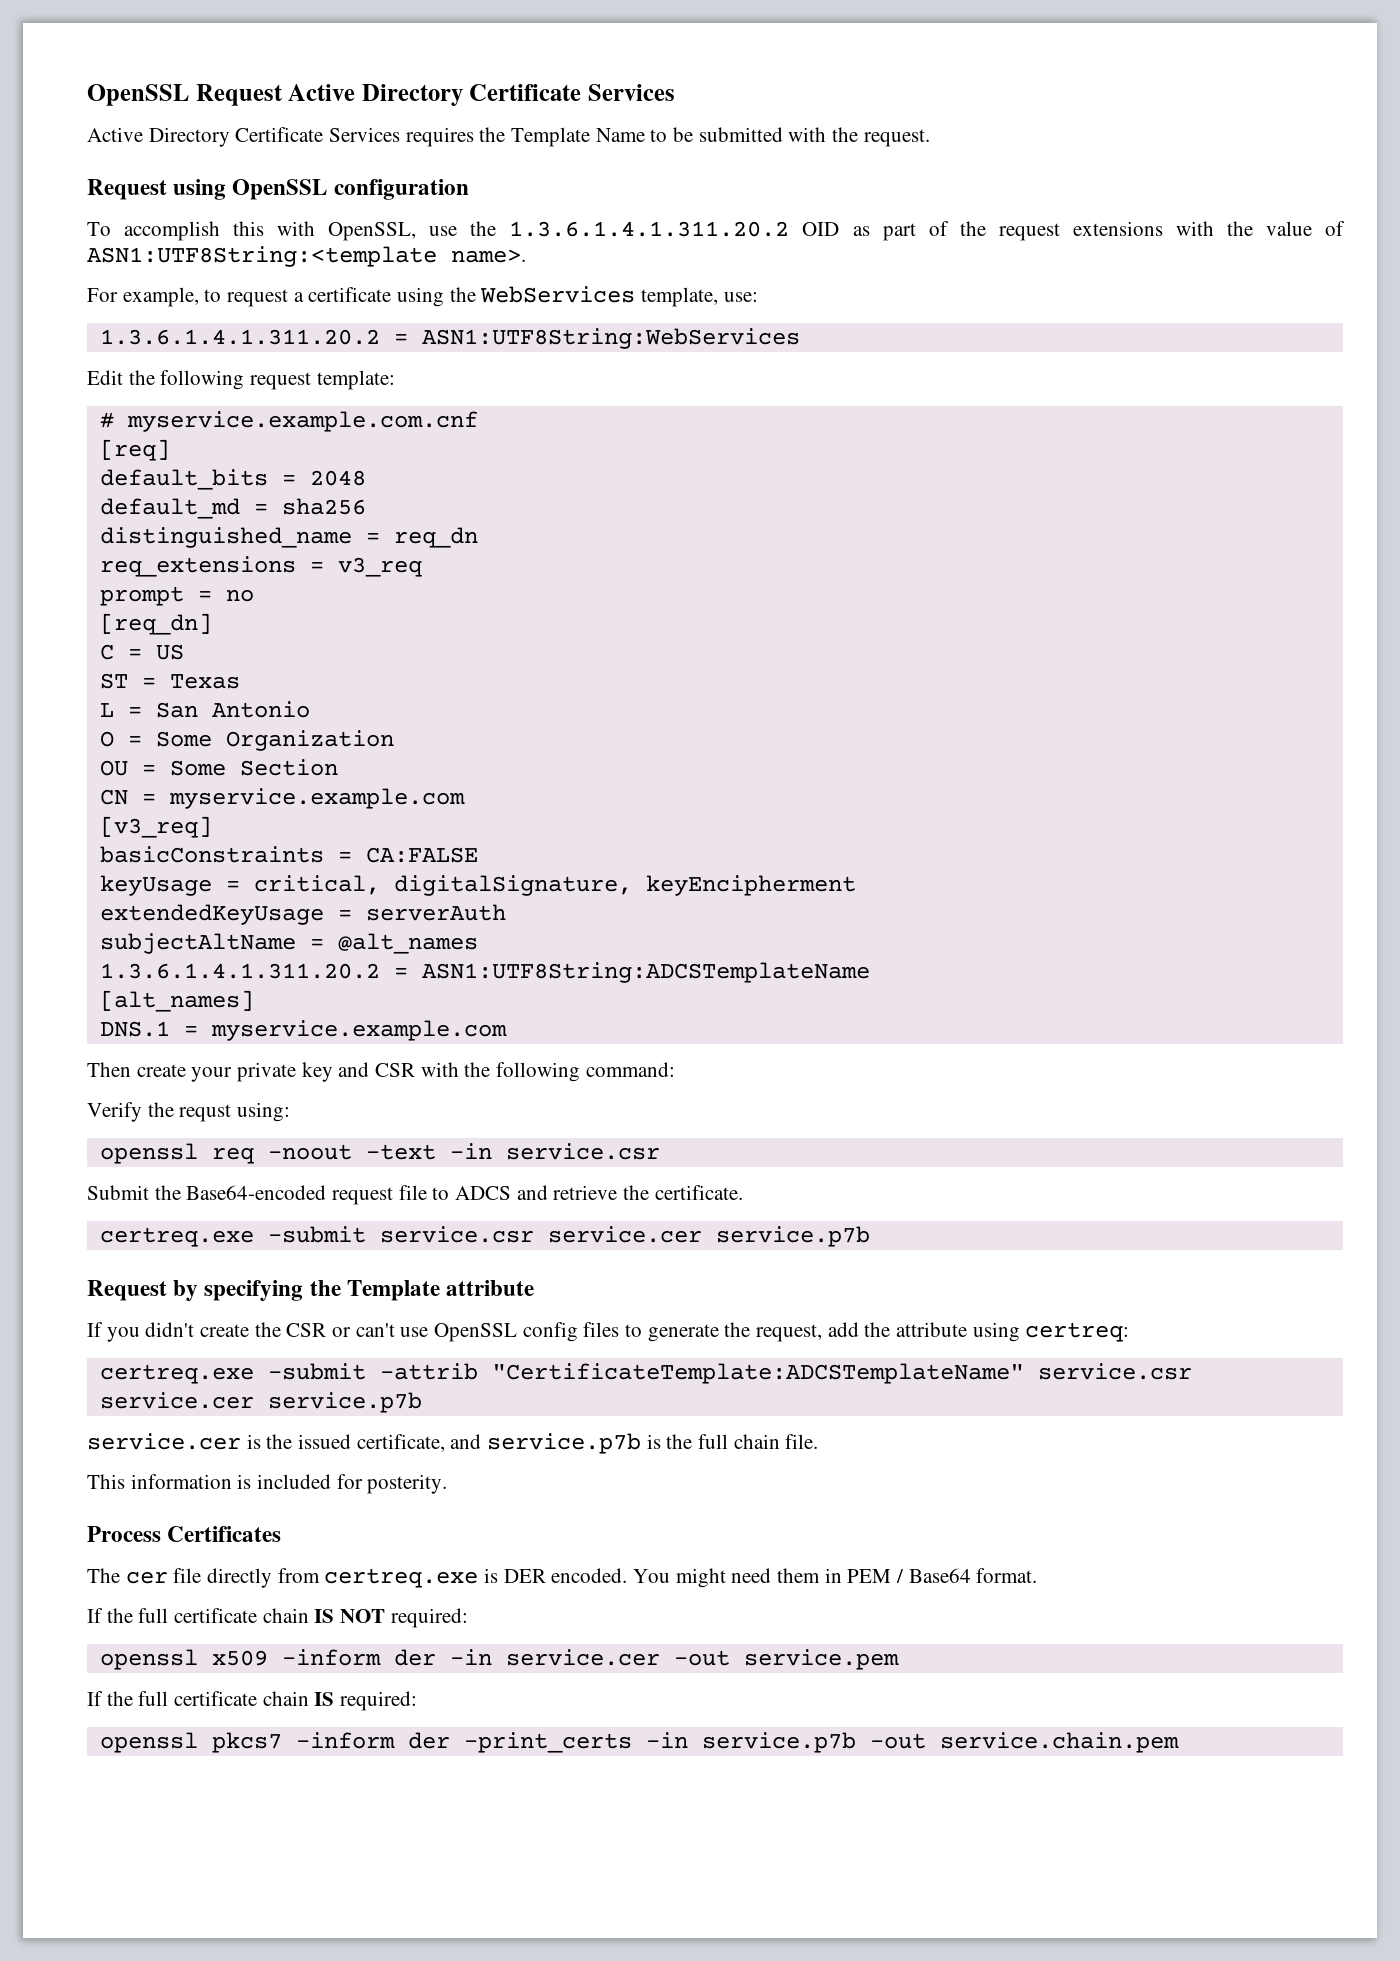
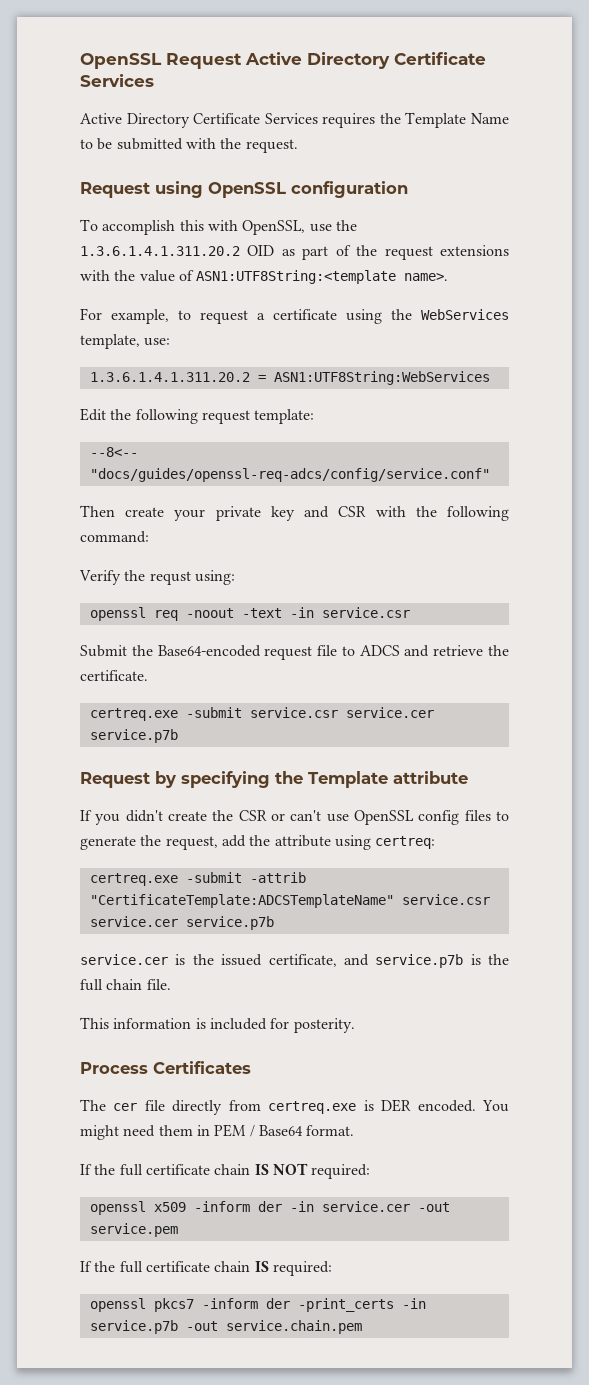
[99,411,478,432] [99,439,170,461] [99,469,366,490] [99,498,366,519] [99,527,478,548] [99,556,422,577] [99,586,254,606] [99,613,212,635] [99,644,184,660] [99,673,240,689] [99,701,310,718] [99,730,394,751] [99,759,338,776] [99,788,465,809] [99,816,212,838] [99,846,478,863] [99,875,856,896] [99,904,506,925] [99,933,478,954] [99,962,870,983] [99,990,254,1012] [99,1020,507,1041] # myservice.example.com.cnf // [req] // default_bits = 2048 // default_md = sha256 // distinguished_name = req_dn // req_extensions = v3_req // prompt = no // [req_dn] // C = US // ST = Texas // L = San Antonio // O = Some Organization // OU = Some Section // CN = myservice.example.com // [v3_req] // basicConstraints = CA:FALSE // keyUsage = critical, digitalSignature, keyEncipherment // extendedKeyUsage = serverAuth // subjectAltName = @alt_names // 1.3.6.1.4.1.311.20.2 = ASN1:UTF8String:ADCSTemplateName // [alt_names] // DNS.1 = myservice.example.com -> [89,447,138,457] [89,468,490,482] --8<-- "docs/guides/openssl-req-adcs/config/service.conf"

